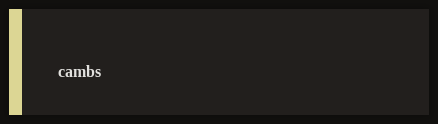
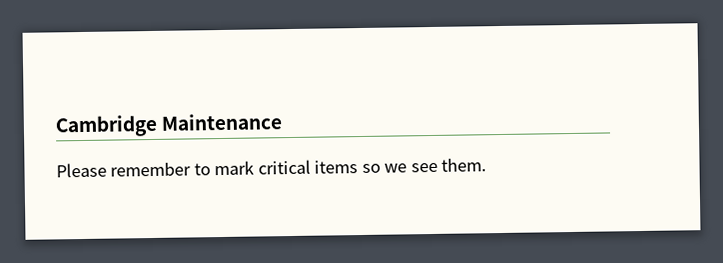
[58,65,101,77] cambs -> [55,113,283,138] [56,158,488,178] Cambridge Maintenance // Please remember to mark critical items so we see them.

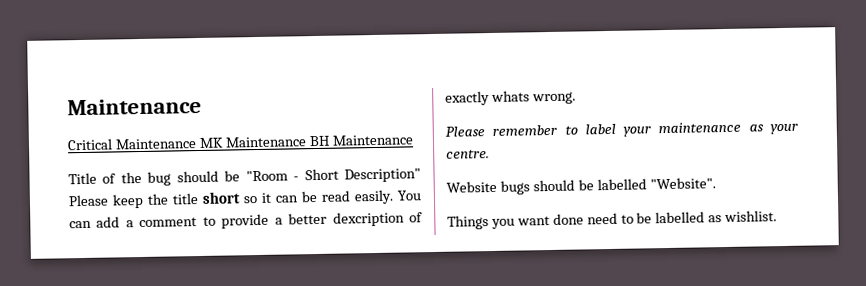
[55,113,283,138] [56,158,488,178] Cambridge Maintenance // Please remember to mark critical items so we see them. -> [67,97,202,116] [67,134,414,151] [68,168,422,186] [68,189,421,209] [69,211,424,229] [445,90,576,106] [445,121,798,137] [446,149,490,159] [446,177,716,195] [447,210,778,230] Maintenance // Critical Maintenance MK Maintenance BH Maintenance // Title of the bug should be "Room - Short Description" Please keep the title short so it can be read easily. You can add a comment to provide a better dexcription of exactly whats wrong. // Please remember to label your maintenance as your centre. // Website bugs should be labelled "Website". // Things you want done need to be labelled as wishlist.

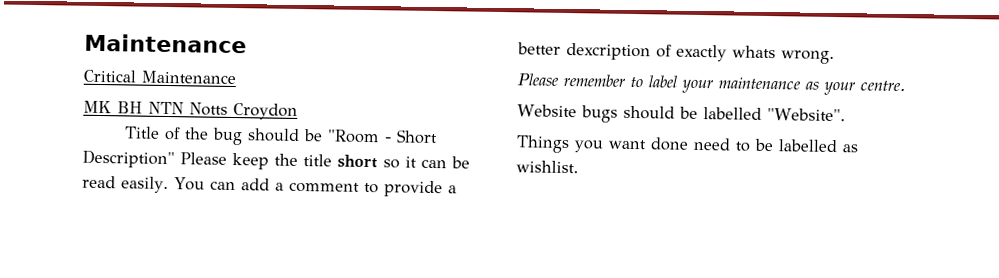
[198,134,414,149] MK Maintenance BH Maintenance -> [83,100,298,120] // MK BH NTN Notts Croydon

